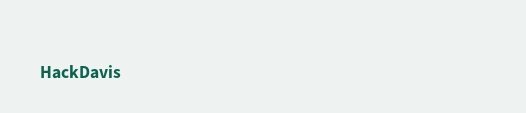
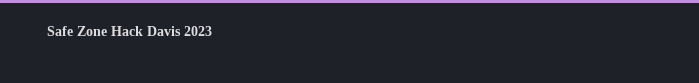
[40,65,121,79] HackDavis -> [47,26,212,36] Safe Zone Hack Davis 2023

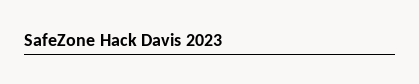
[47,26,107,36] Safe Zone -> [24,33,95,46] SafeZone

